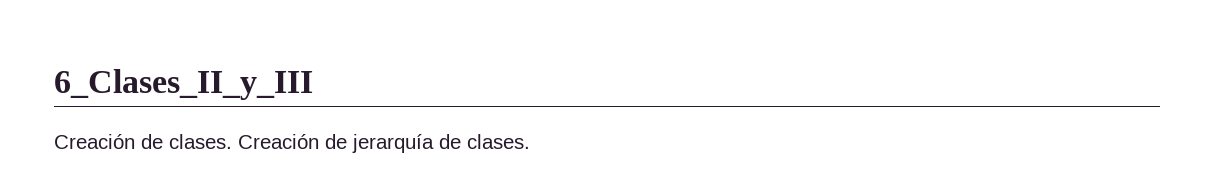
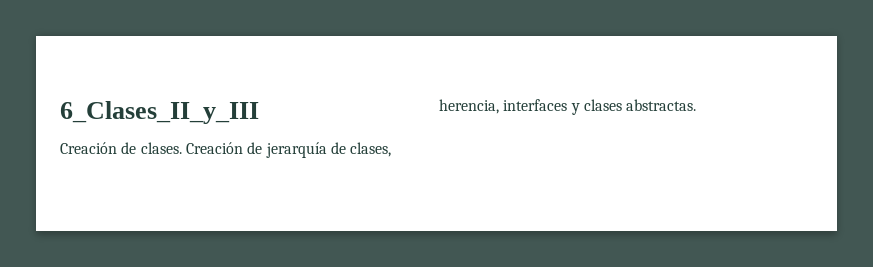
[467,134,530,149] clases. -> [350,142,392,157] [439,99,697,115] clases, herencia, interfaces y clases abstractas.

